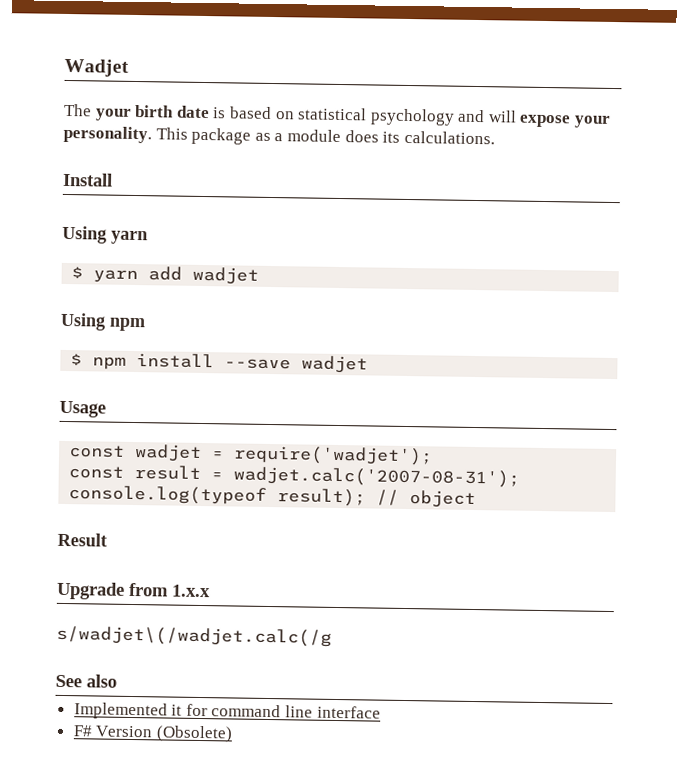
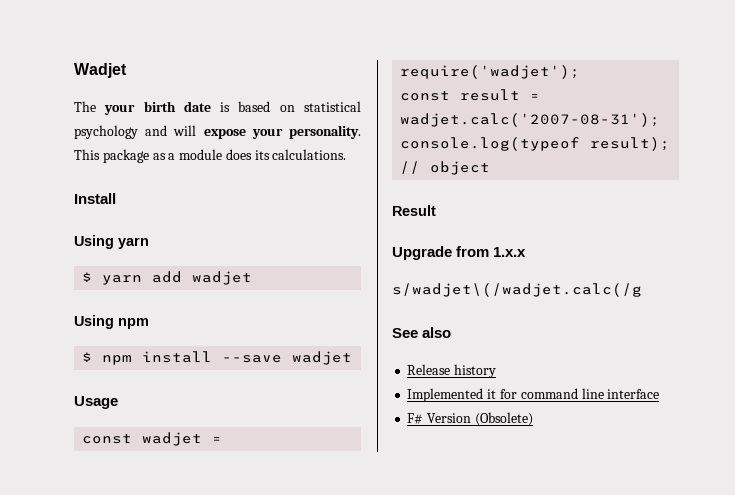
(117, 681) none -> [407,364,497,378] // Release history

